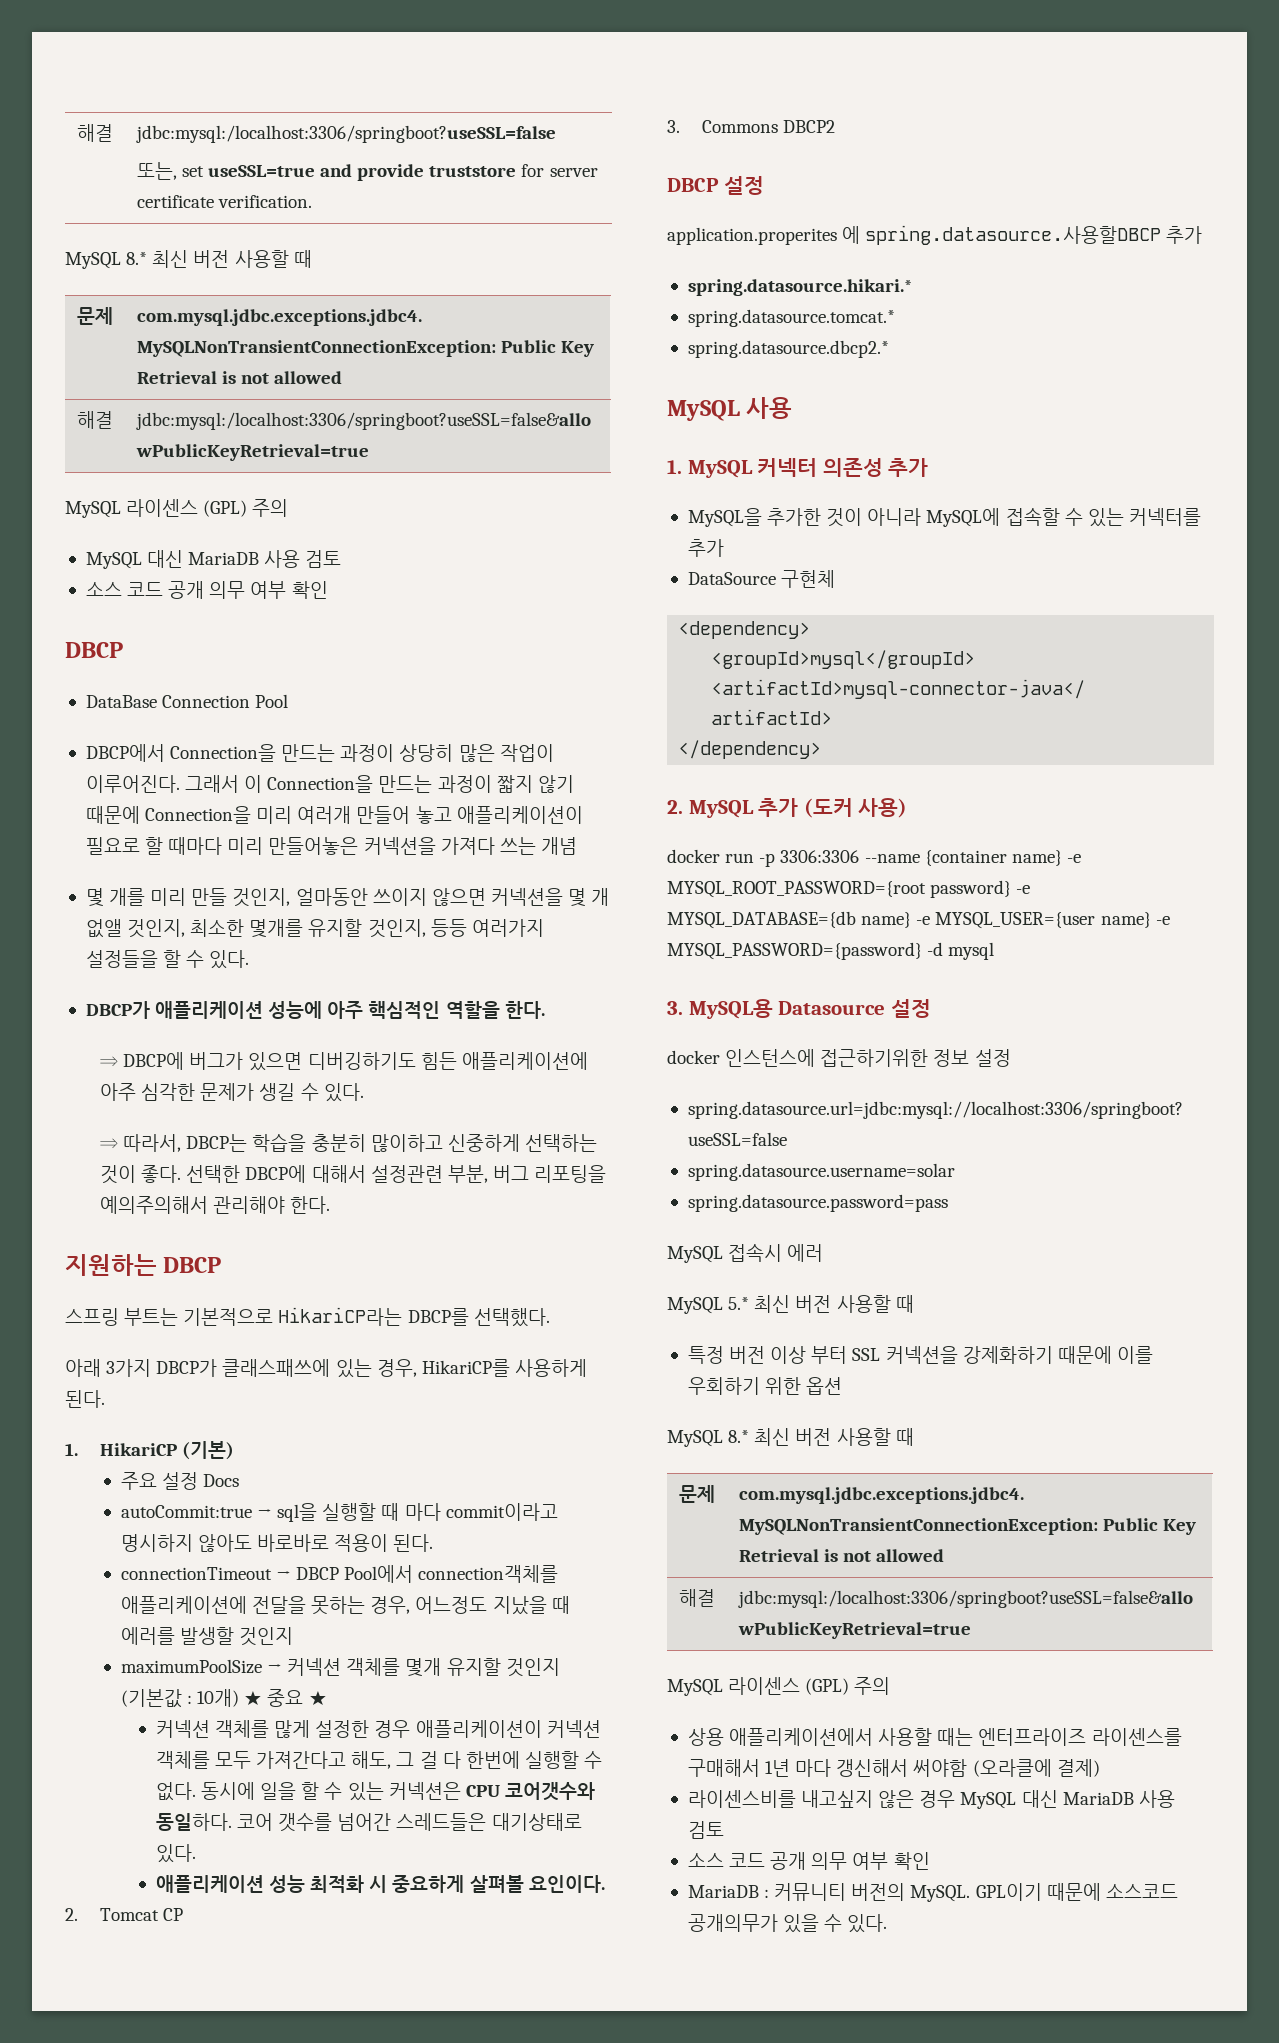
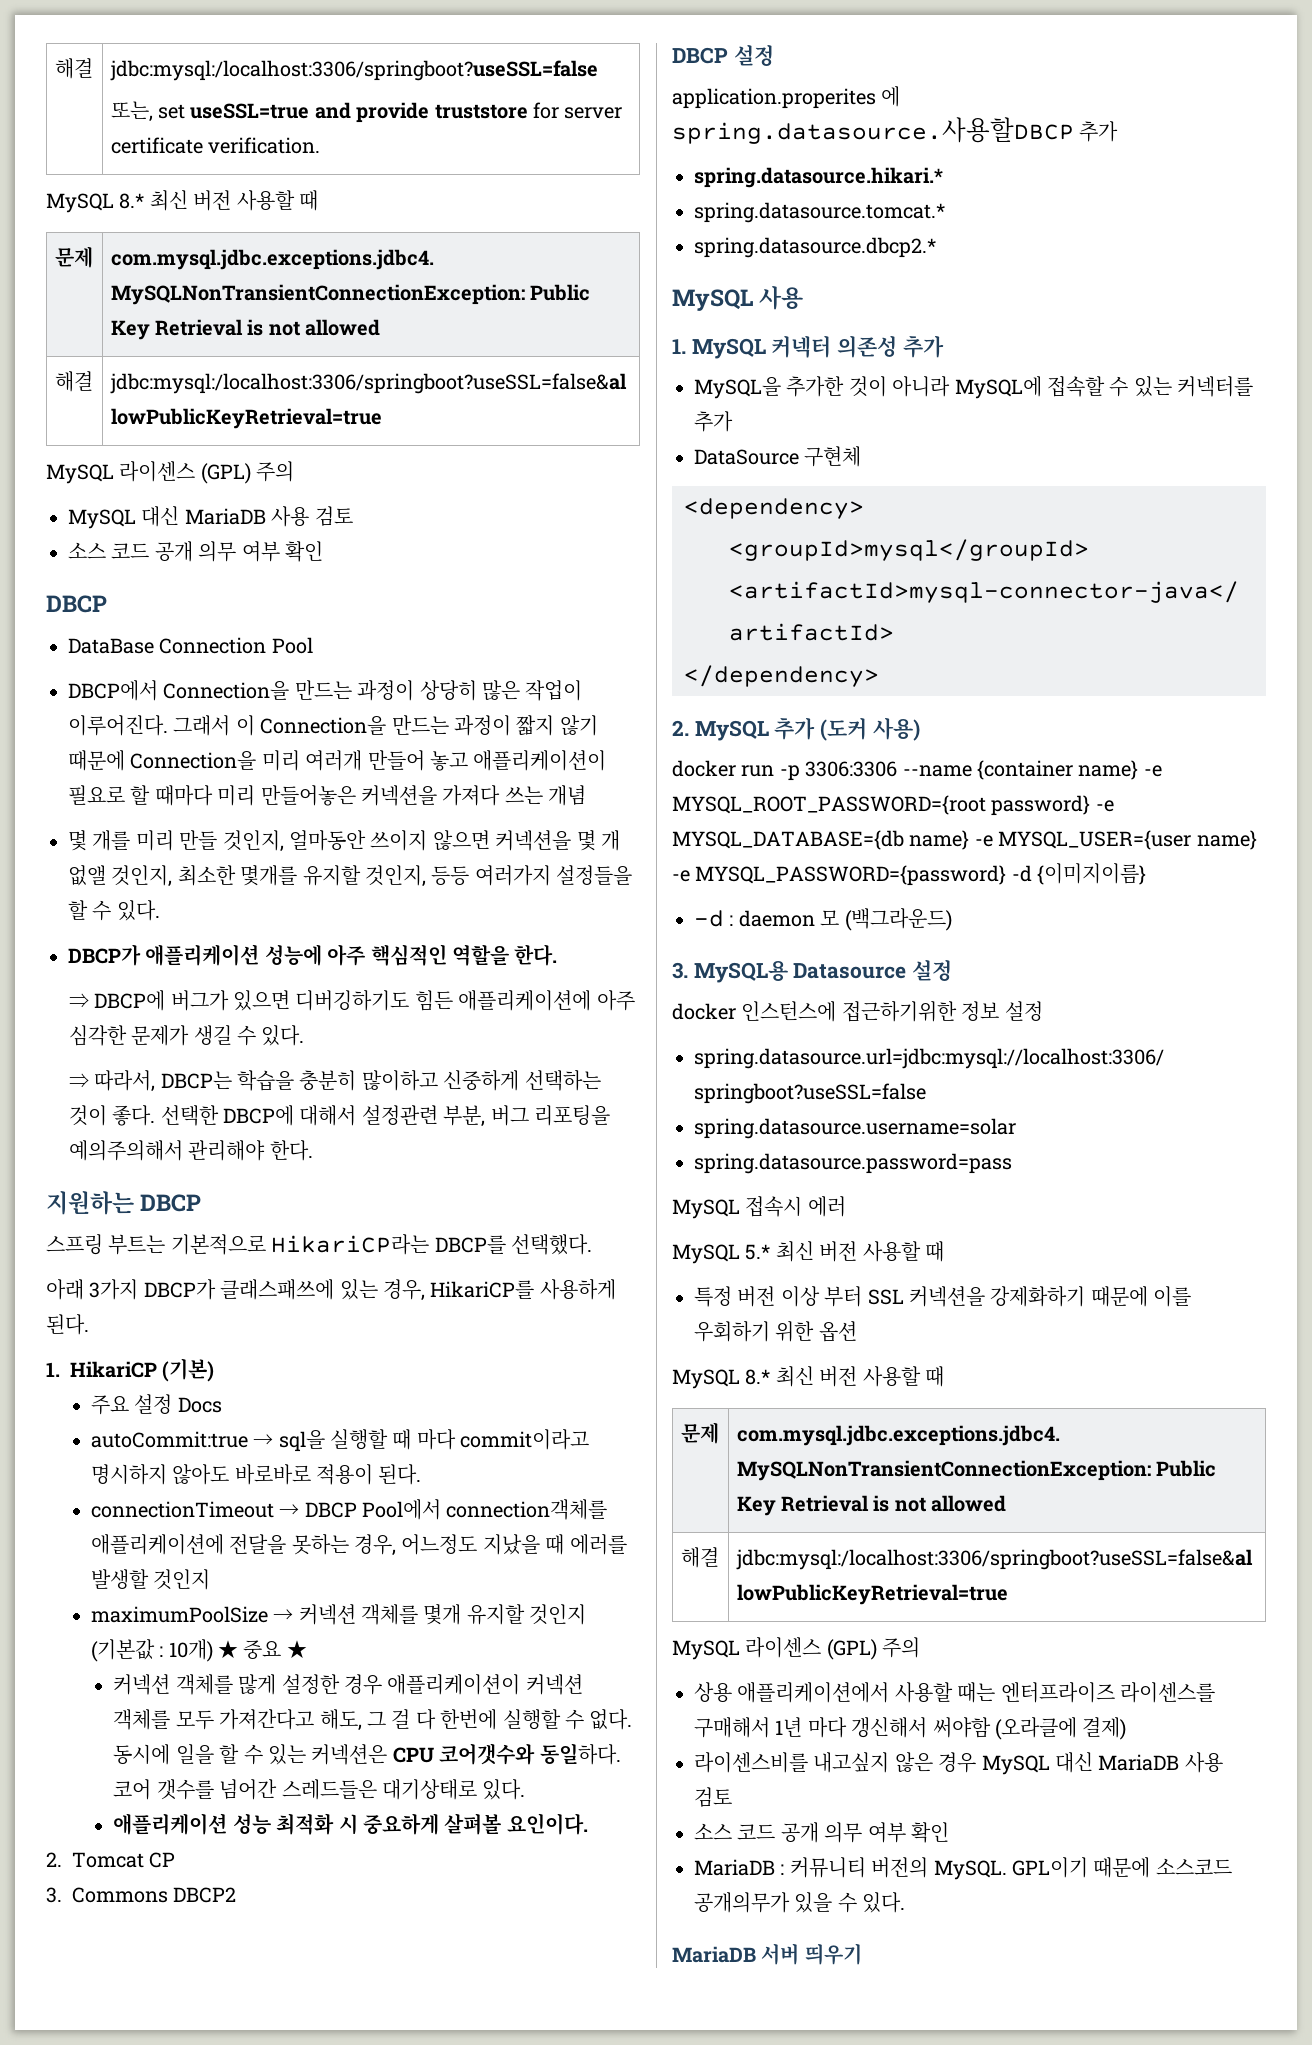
[948,942,995,960] mysql -> [1037,863,1147,885] [694,908,952,931] {이미지이름} // -d : daemon 모 (백그라운드)
(888, 1923) none -> [672,1943,862,1965] // MariaDB 서버 띄우기

